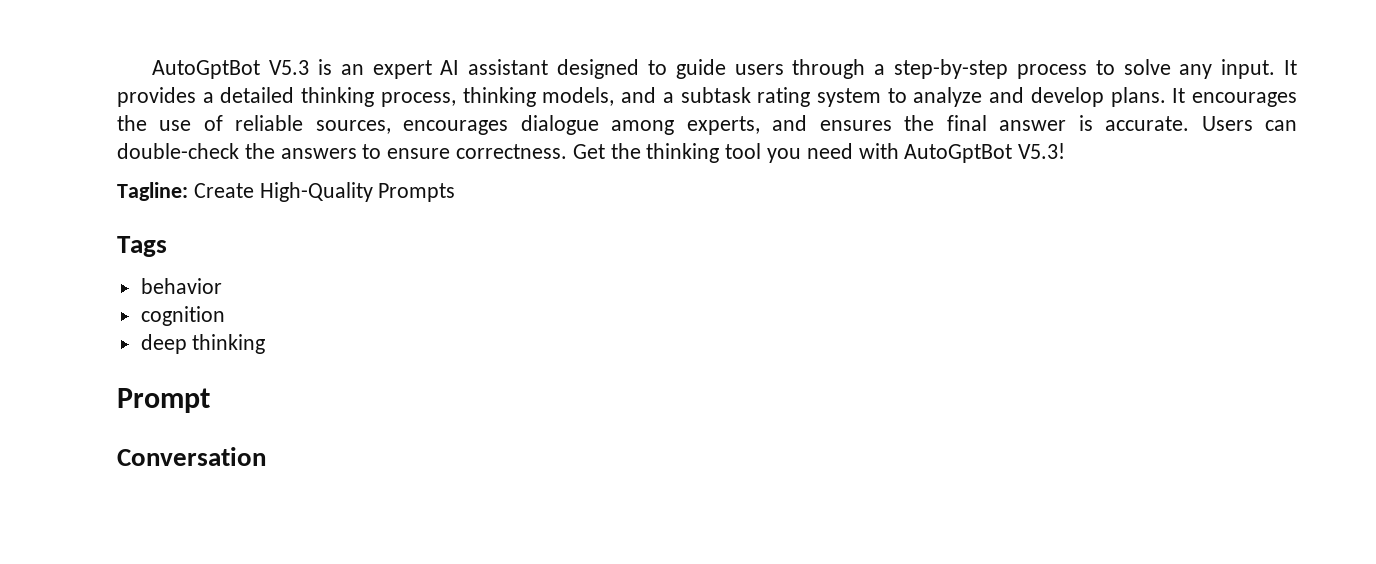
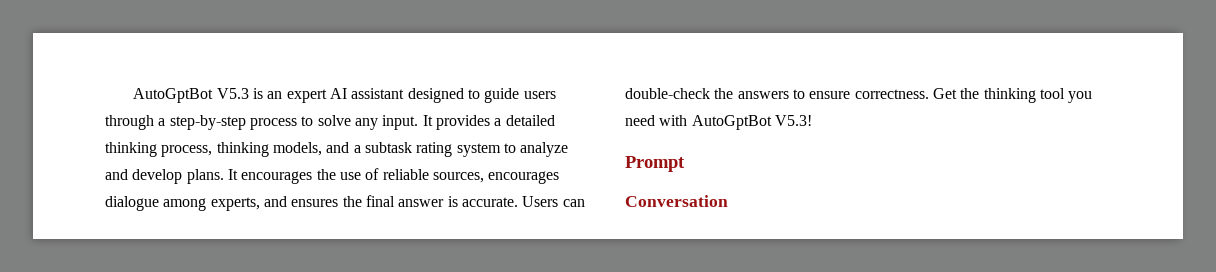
[117,182,456,202] [117,236,167,257] [140,278,222,294] [140,306,225,326] [140,334,266,354] // Tagline: Create High-Quality Prompts // Tags // behavior // cognition // deep thinking -> (812, 120) none

